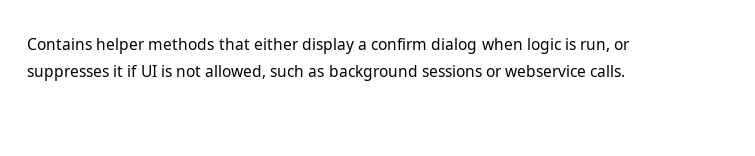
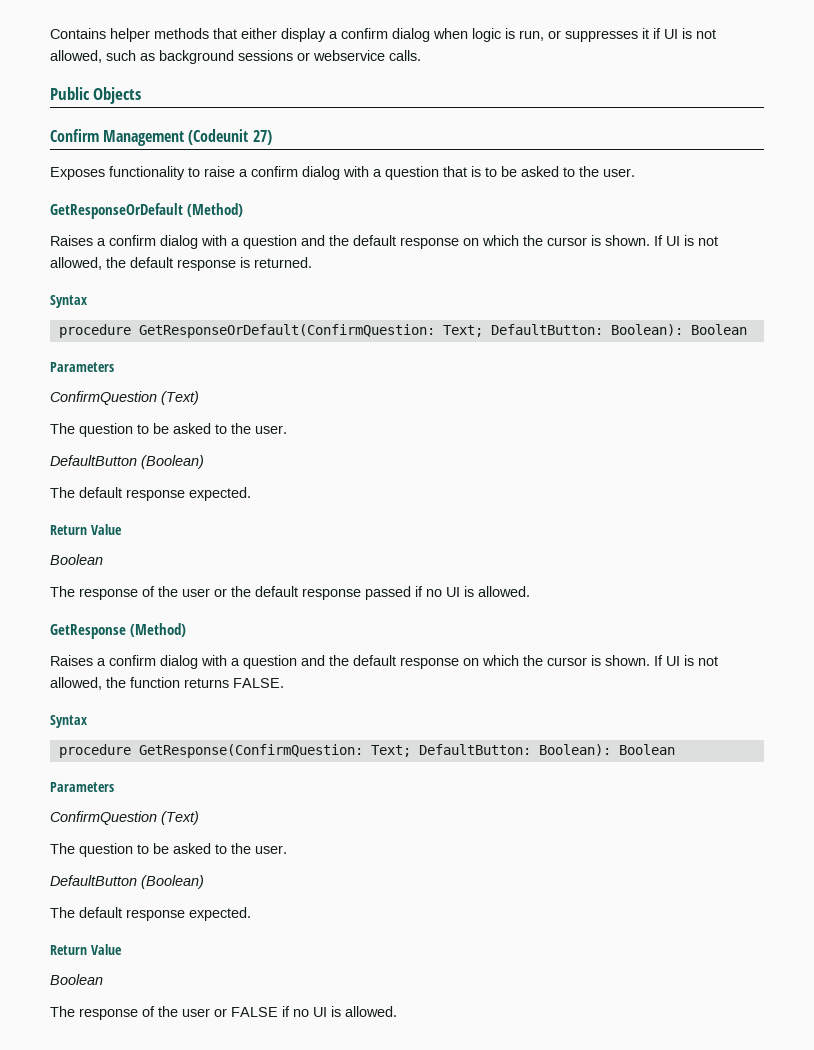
(626, 71) none -> [50,87,142,104] [50,129,272,146] [50,166,635,180] [50,203,244,219] [50,235,718,249] [50,257,312,271] [50,295,87,308] [58,324,747,338] [50,362,114,372] [50,391,199,405] [50,423,287,437] [50,455,204,469] [50,487,251,501] [50,524,122,535] [50,554,103,565] [50,586,530,600] [50,623,187,639] [50,655,718,669] [50,677,284,690] [50,715,87,728] [58,744,675,758] [50,782,114,792] [50,811,199,825] [50,843,287,857] [50,875,204,889] [50,907,251,921] [50,944,122,955] [50,974,103,985] [50,1006,397,1020] // Public Objects // Confirm Management (Codeunit 27) // Exposes functionality to raise a confirm dialog with a question that is to be asked to the user. // GetResponseOrDefault (Method) // Raises a confirm dialog with a question and the default response on which the cursor is shown. If UI is not allowed, the default response is returned. // Syntax // procedure GetResponseOrDefault(ConfirmQuestion: Text; DefaultButton: Boolean): Boolean // Parameters // ConfirmQuestion (Text) // The question to be asked to the user. // DefaultButton (Boolean) // The default response expected. // Return Value // Boolean // The response of the user or the default response passed if no UI is allowed. // GetResponse (Method) // Raises a confirm dialog with a question and the default response on which the cursor is shown. If UI is not allowed, the function returns FALSE. // Syntax // procedure GetResponse(ConfirmQuestion: Text; DefaultButton: Boolean): Boolean // Parameters // ConfirmQuestion (Text) // The question to be asked to the user. // DefaultButton (Boolean) // The default response expected. // Return Value // Boolean // The response of the user or FALSE if no UI is allowed.

